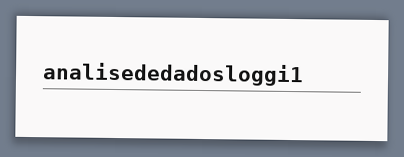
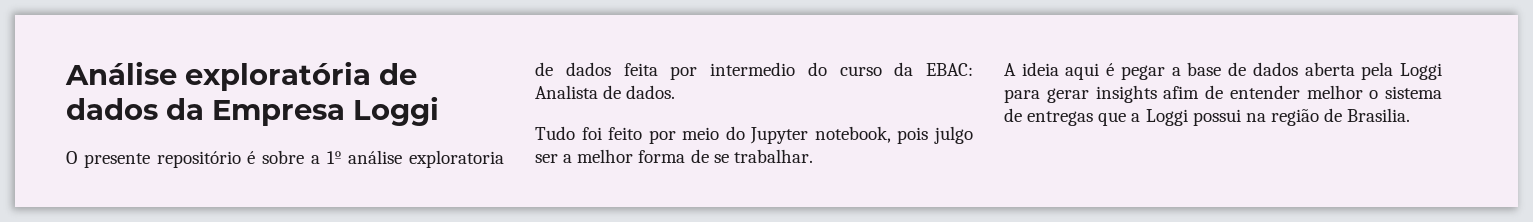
[42,62,304,87] analisededadosloggi1 -> [65,61,417,91] [66,96,439,126] [66,150,504,168] [535,62,973,80] [535,85,676,99] [535,126,973,144] [535,149,813,163] [1004,62,1442,80] [1004,85,1442,103] [1004,108,1411,126] Análise exploratória de dados da Empresa Loggi // O presente repositório é sobre a 1º análise exploratoria de dados feita por intermedio do curso da EBAC: Analista de dados. // Tudo foi feito por meio do Jupyter notebook, pois julgo ser a melhor forma de se trabalhar. // A ideia aqui é pegar a base de dados aberta pela Loggi para gerar insights afim de entender melhor o sistema de entregas que a Loggi possui na região de Brasilia.

